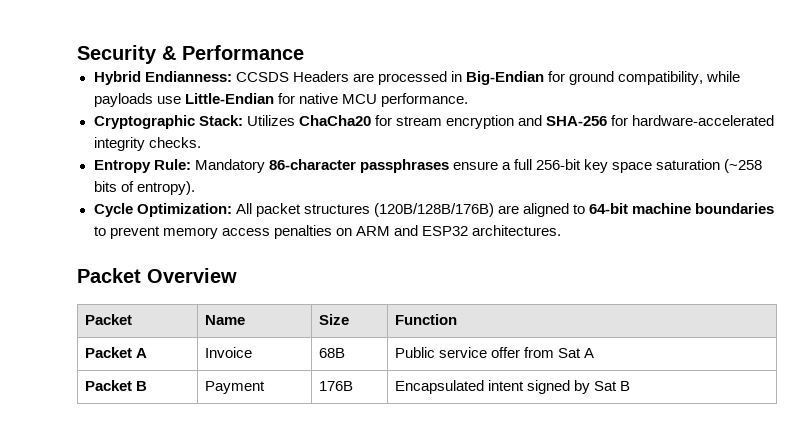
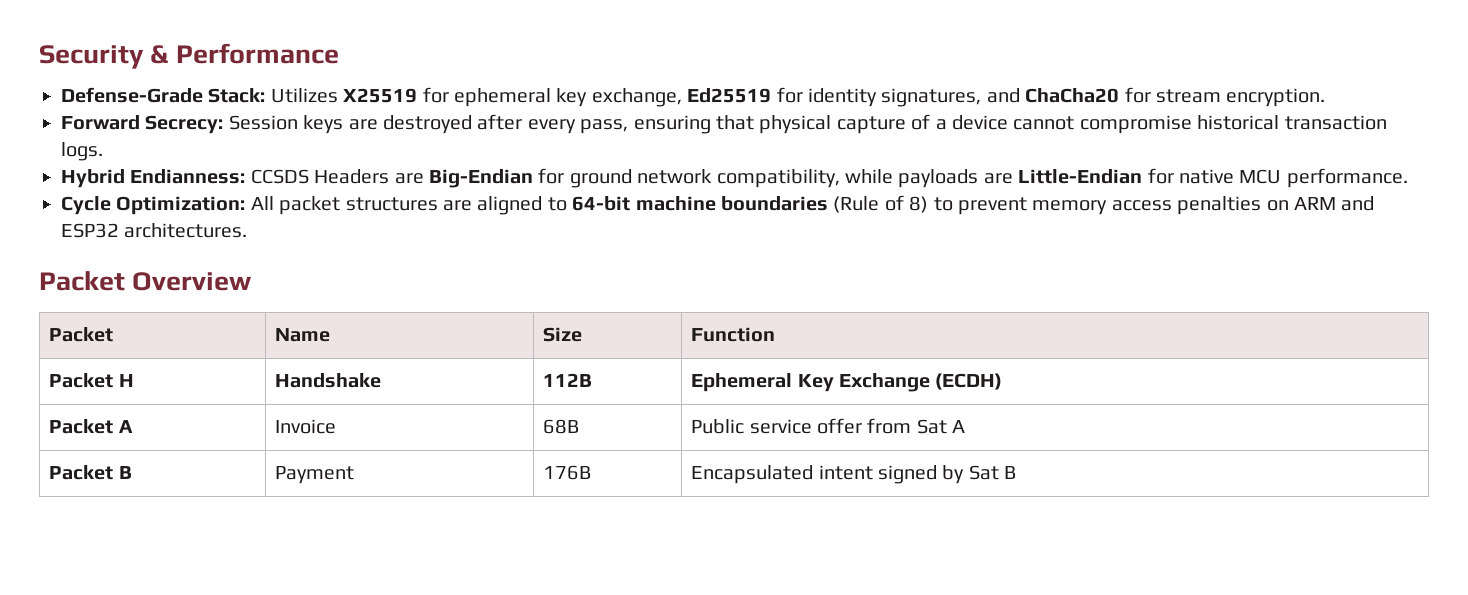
(304, 52) none -> [61,87,1326,107] [61,114,1387,134] [61,142,103,161] // Defense-Grade Stack: Utilizes X25519 for ephemeral key exchange, Ed25519 for identity signatures, and ChaCha20 for stream encryption. // Forward Secrecy: Session keys are destroyed after every pass, ensuring that physical capture of a device cannot compromise historical transaction logs.
[377,71,462,85] processed in -> (424, 178) none
(614, 78) none -> [637,169,713,184] network
[156,96,181,104] use -> [983,173,1013,184] are
[93,115,774,129] [93,137,201,151] [93,159,763,173] [93,181,195,195] // Cryptographic Stack: Utilizes ChaCha20 for stream encryption and SHA-256 for hardware-accelerated integrity checks. // Entropy Rule: Mandatory 86-character passphrases ensure a full 256-bit key space saturation (~258 bits of entropy). -> (1408, 178) none
[373,203,494,217] (120B/128B/176B) -> (438, 204) none
(775, 208) none -> [833,195,929,213] (Rule of 8)
(457, 319) none -> [49,373,134,388] [275,373,382,388] [543,373,593,387] [691,373,1003,392] // Packet H | Handshake | 112B | Ephemeral Key Exchange (ECDH)

